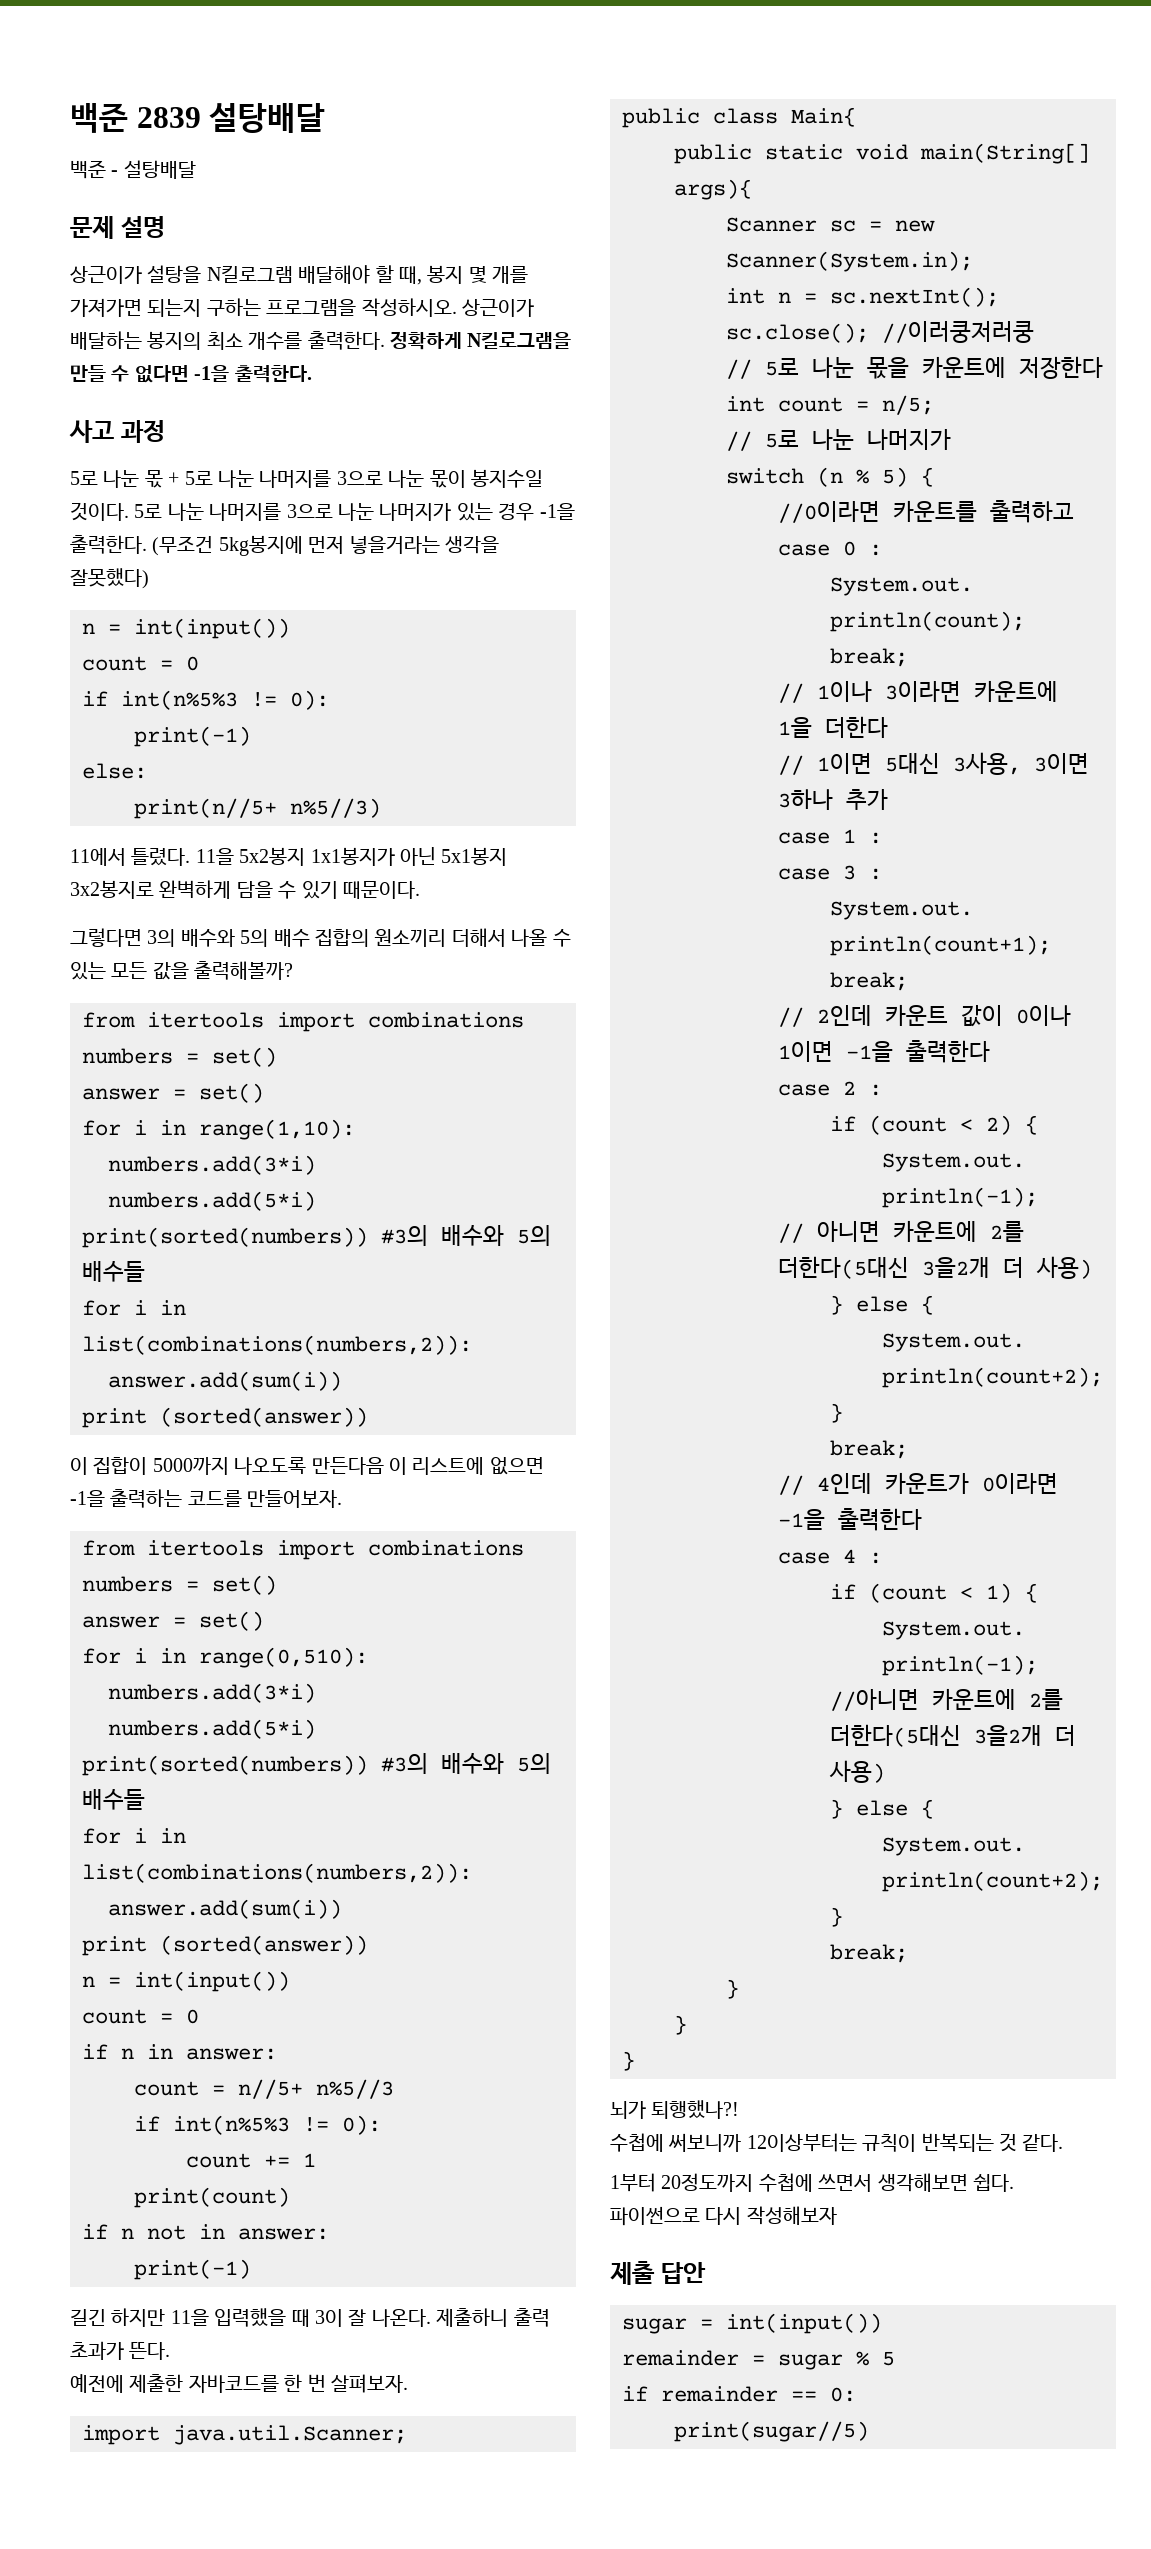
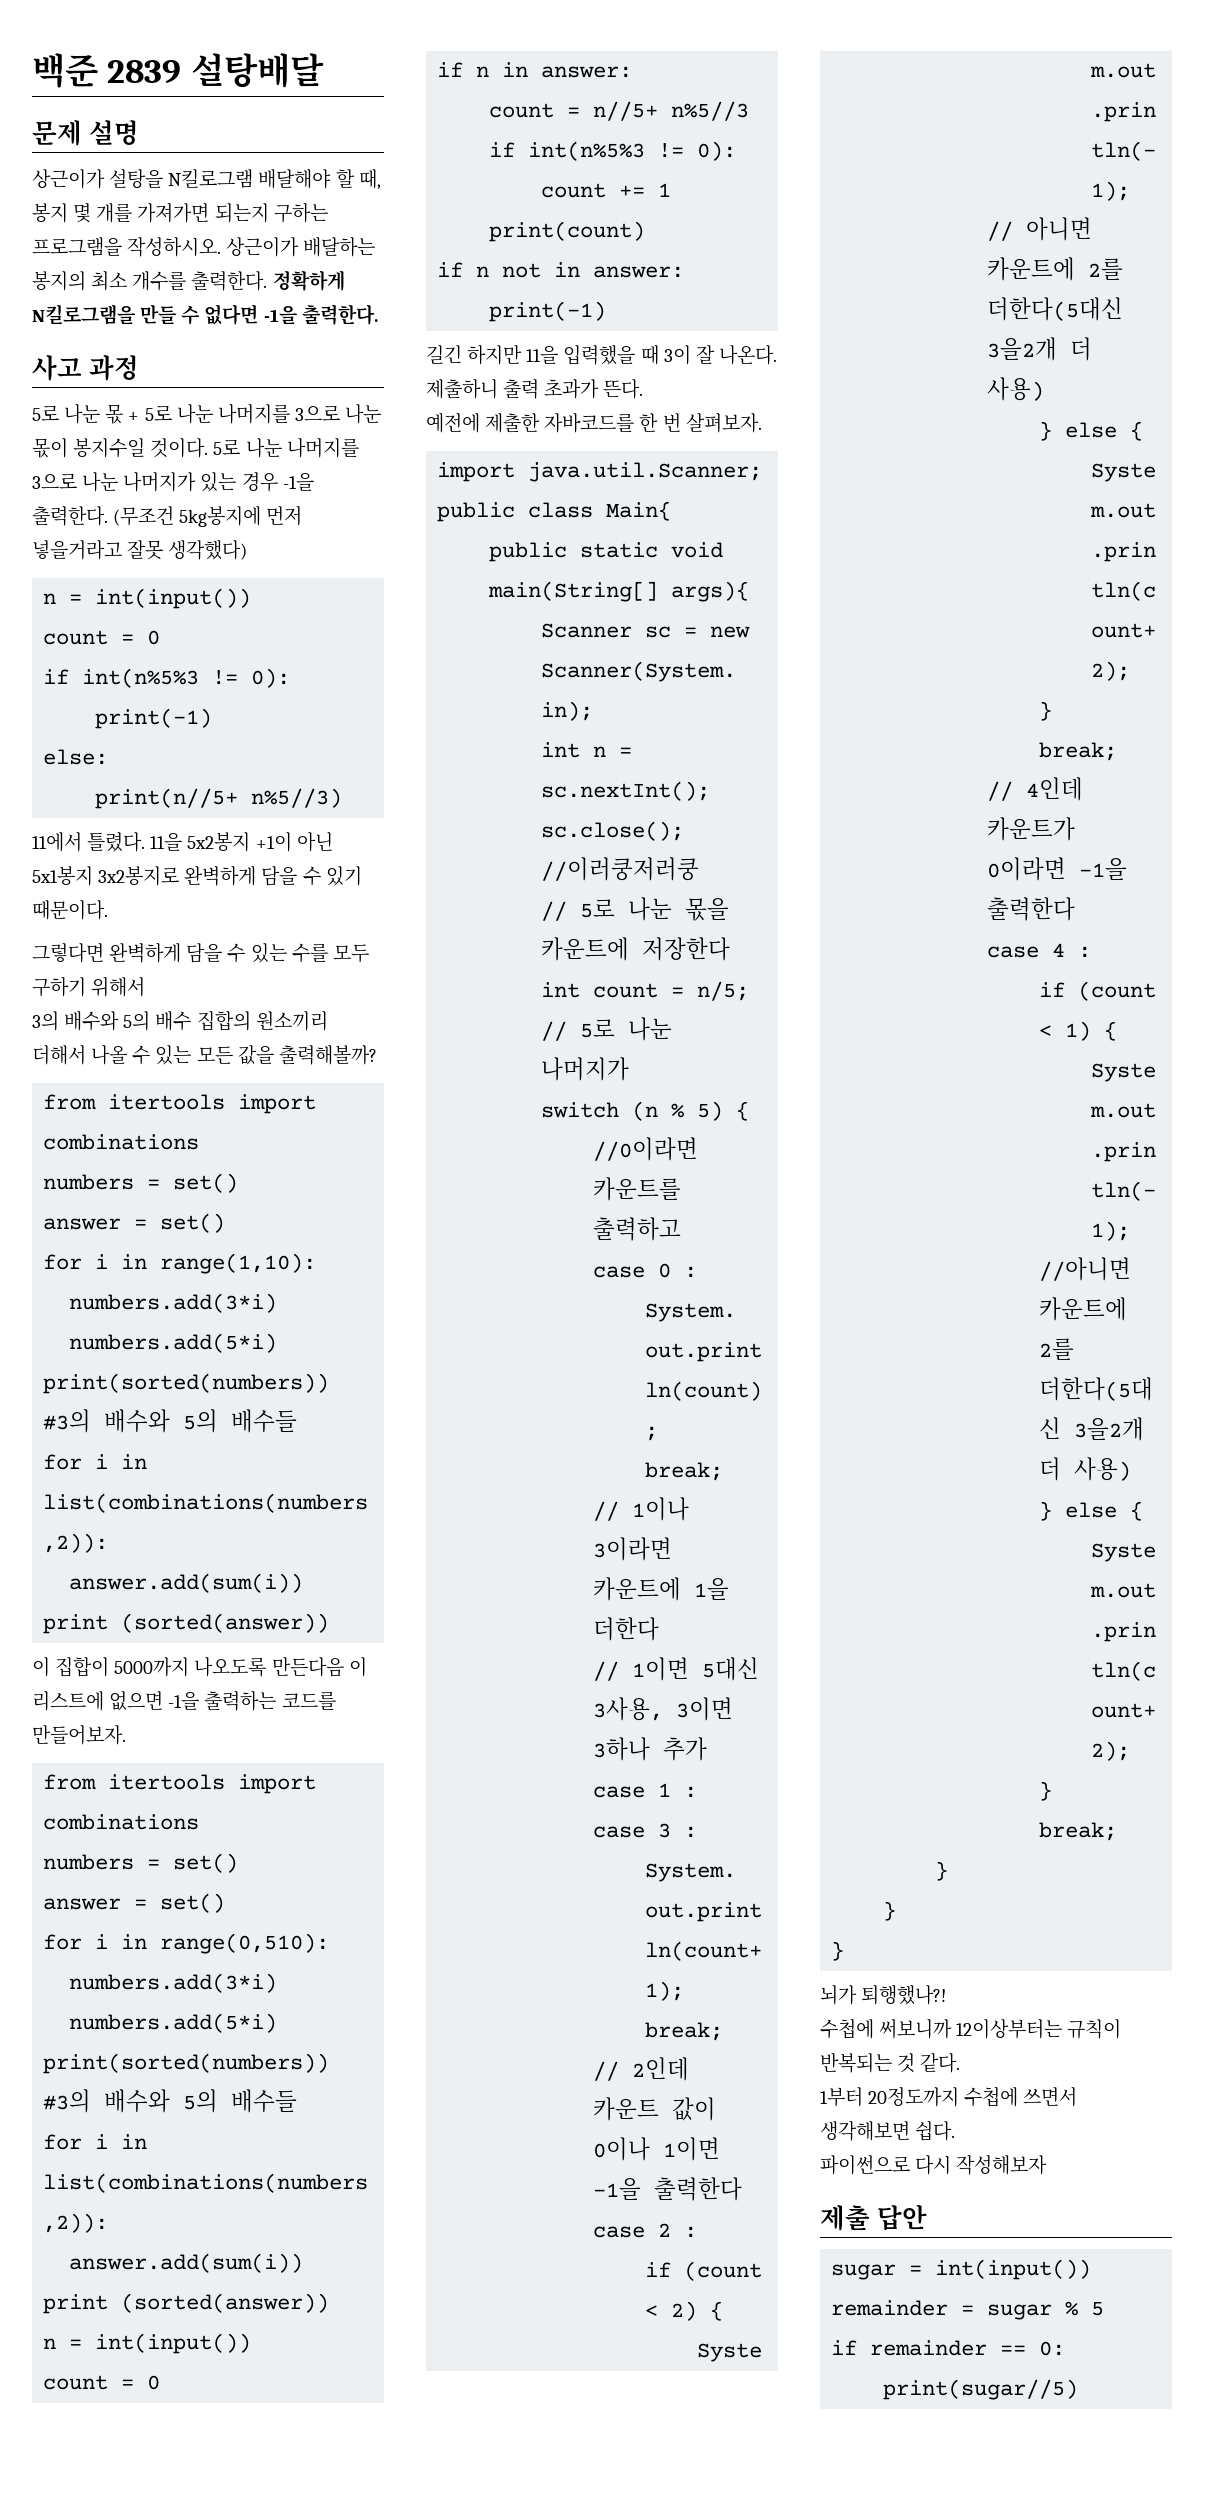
[70,160,196,179] // 백준 - 설탕배달 -> (324, 70) none
[349,536,499,554] [70,568,149,589] 넣을거라는 생각을 잘못했다) -> [32,540,248,560] 넣을거라고 잘못 생각했다)
[310,847,395,866] 1x1봉지가 -> [255,832,292,852] +1이
(142, 937) none -> [109,943,369,963] [32,977,146,997] 완벽하게 담을 수 있는 수를 모두 구하기 위해서 //

